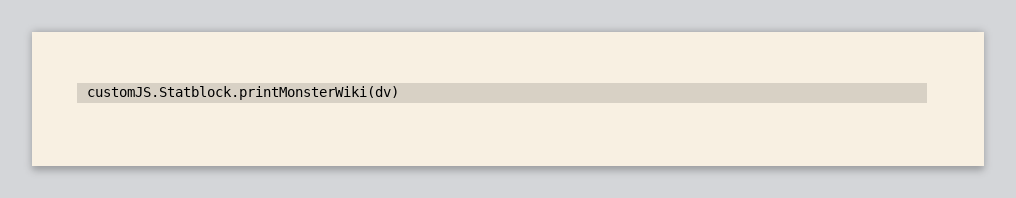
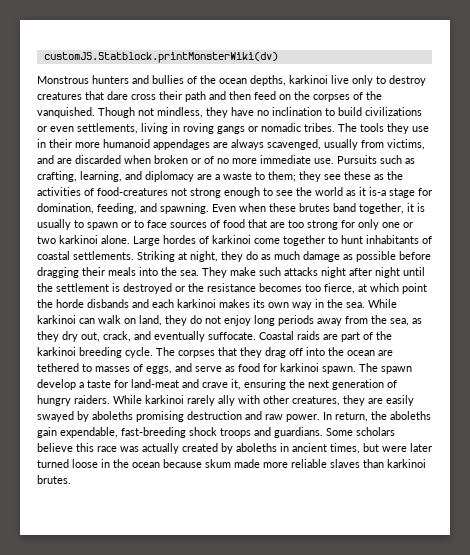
(399, 93) none -> [37,75,426,86] [37,91,382,102] [37,107,422,118] [37,123,429,134] [37,139,425,150] [37,155,415,164] [37,171,403,182] [37,187,432,198] [37,203,425,214] [37,219,413,230] [37,235,432,246] [37,251,431,262] [37,267,425,278] [37,283,427,294] [37,299,397,310] [37,315,422,326] [37,331,392,342] [37,347,393,358] [37,363,412,374] [37,379,397,390] [37,395,414,406] [37,411,431,422] [37,427,395,438] [37,443,432,454] [37,459,426,468] [37,475,71,484] // Monstrous hunters and bullies of the ocean depths, karkinoi live only to destroy creatures that dare cross their path and then feed on the corpses of the vanquished. Though not mindless, they have no inclination to build civilizations or even settlements, living in roving gangs or nomadic tribes. The tools they use in their more humanoid appendages are always scavenged, usually from victims, and are discarded when broken or of no more immediate use. Pursuits such as crafting, learning, and diplomacy are a waste to them; they see these as the activities of food-creatures not strong enough to see the world as it is-a stage for domination, feeding, and spawning. Even when these brutes band together, it is usually to spawn or to face sources of food that are too strong for only one or two karkinoi alone. Large hordes of karkinoi come together to hunt inhabitants of coastal settlements. Striking at night, they do as much damage as possible before dragging their meals into the sea. They make such attacks night after night until the settlement is destroyed or the resistance becomes too fierce, at which point the horde disbands and each karkinoi makes its own way in the sea. While karkinoi can walk on land, they do not enjoy long periods away from the sea, as they dry out, crack, and eventually suffocate. Coastal raids are part of the karkinoi breeding cycle. The corpses that they drag off into the ocean are tethered to masses of eggs, and serve as food for karkinoi spawn. The spawn develop a taste for land-meat and crave it, ensuring the next generation of hungry raiders. While karkinoi rarely ally with other creatures, they are easily swayed by aboleths promising destruction and raw power. In return, the aboleths gain expendable, fast-breeding shock troops and guardians. Some scholars believe this race was actually created by aboleths in ancient times, but were later turned loose in the ocean because skum made more reliable slaves than karkinoi brutes.

